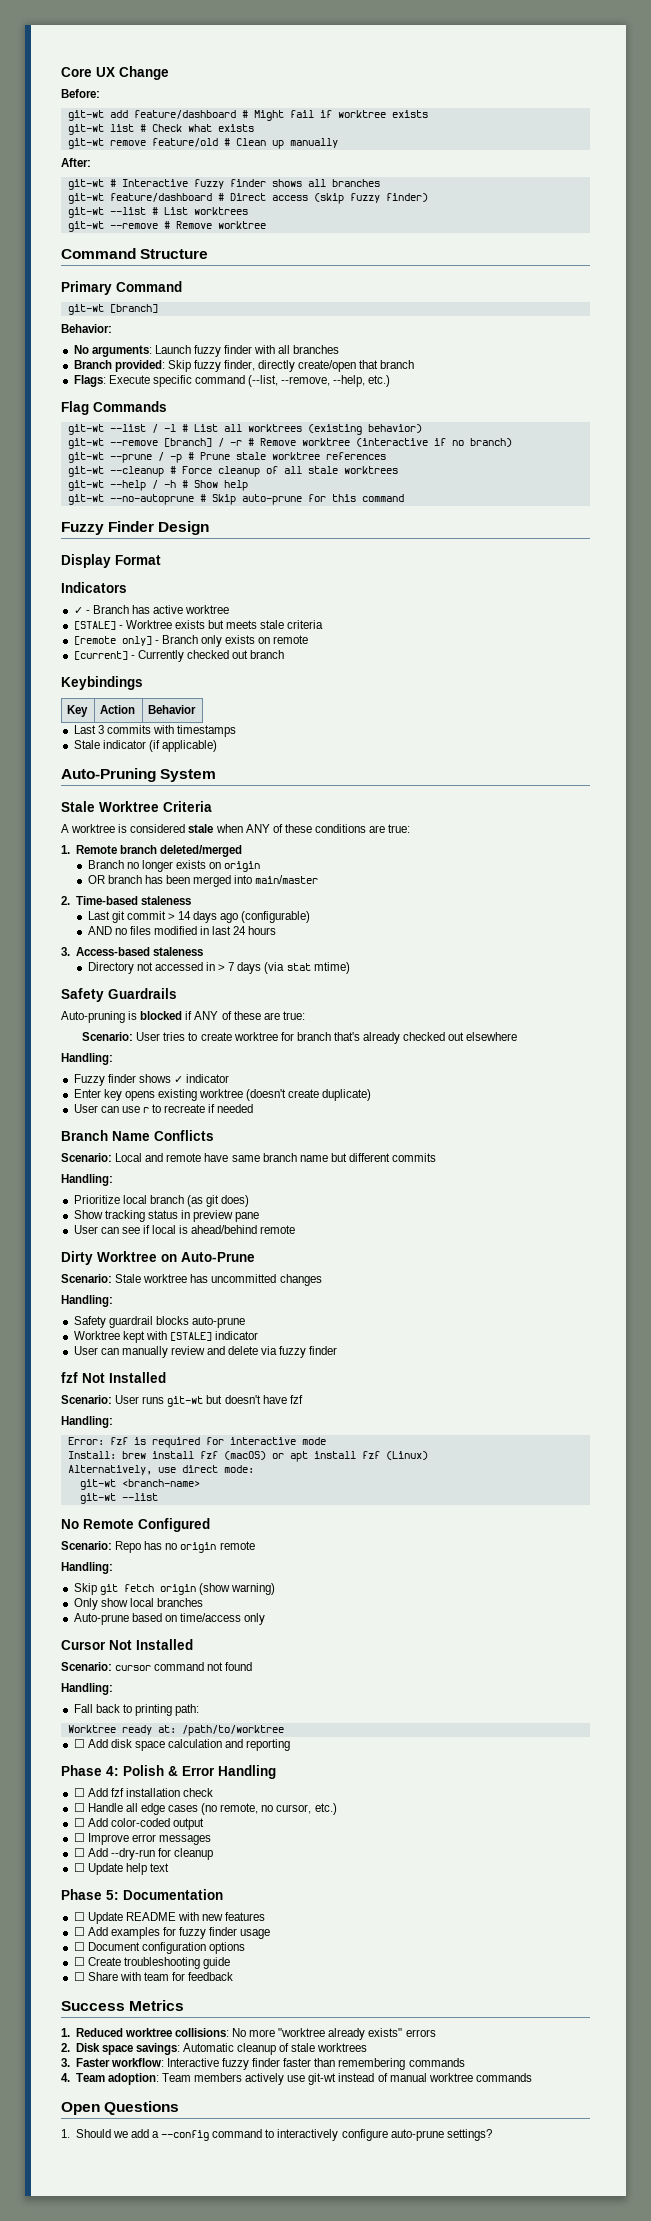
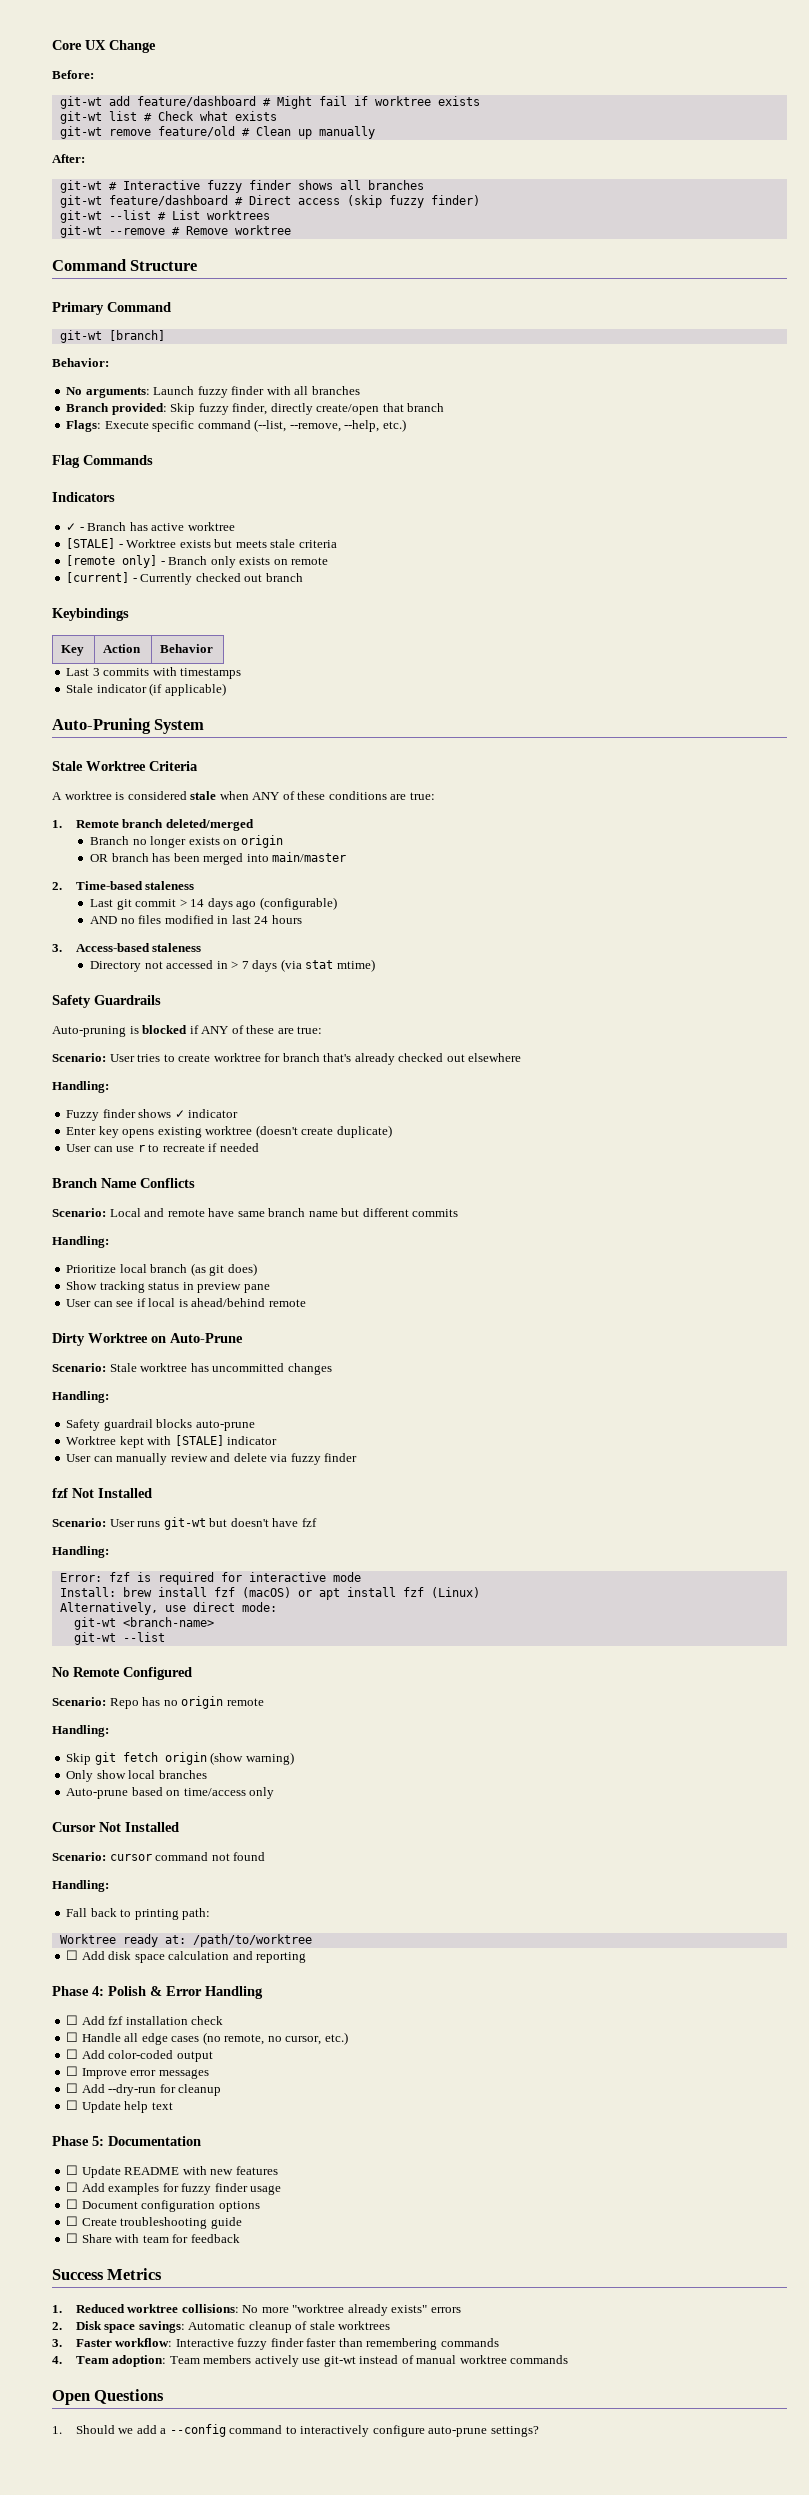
[67,424,422,435] [67,438,512,449] [67,452,386,463] [67,466,398,477] [67,480,248,491] [67,494,404,505] [61,521,210,535] [61,554,161,568] // git-wt --list / -l # List all worktrees (existing behavior) // git-wt --remove [branch] / -r # Remove worktree (interactive if no branch) // git-wt --prune / -p # Prune stale worktree references // git-wt --cleanup # Force cleanup of all stale worktrees // git-wt --help / -h # Show help // git-wt --no-autoprune # Skip auto-prune for this command // Fuzzy Finder Design // Display Format -> (153, 460) none

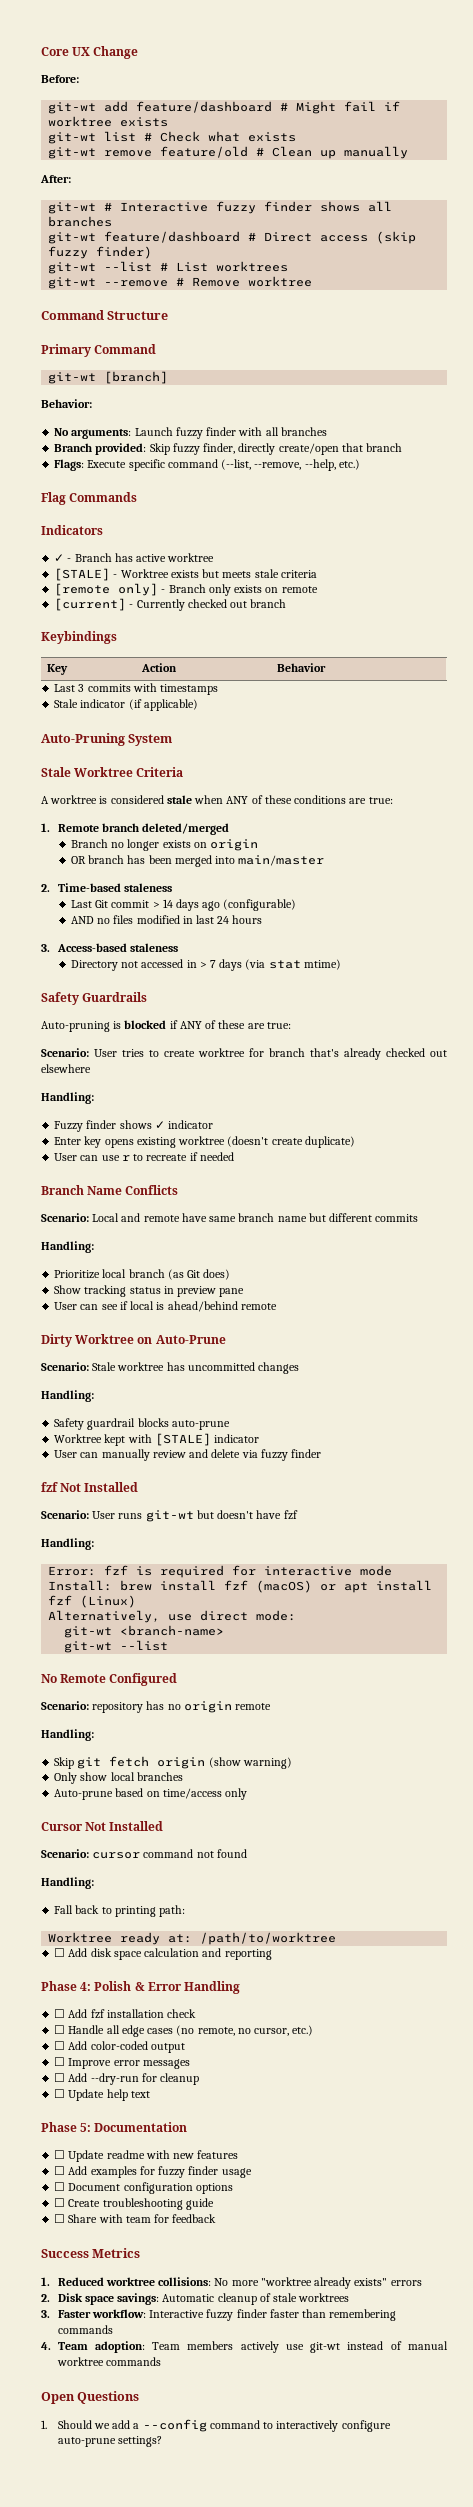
[116,899,132,910] git -> [95,900,109,908] Git
[209,1265,225,1276] git -> [187,1270,201,1278] Git
[109,1698,139,1709] Repo -> [92,1702,144,1713] repository
[124,2167,180,2175] README -> [106,2150,145,2159] readme

